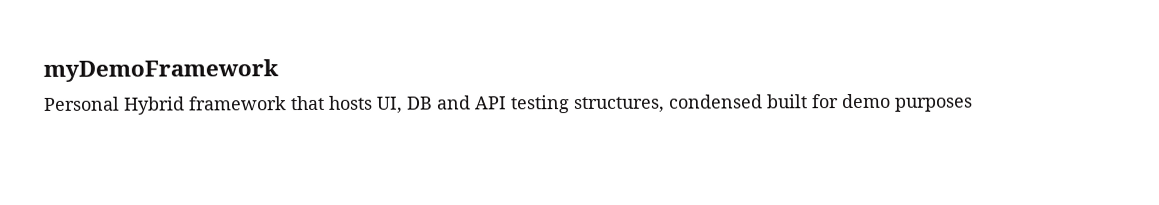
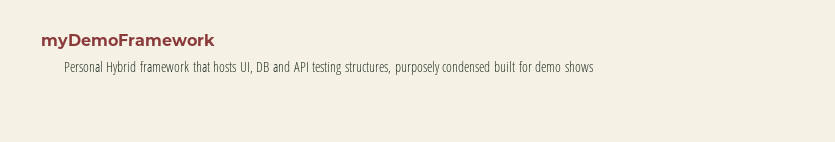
(665, 105) none -> [394,61,440,75] purposely
[894,97,973,112] purposes -> [564,61,593,72] shows

